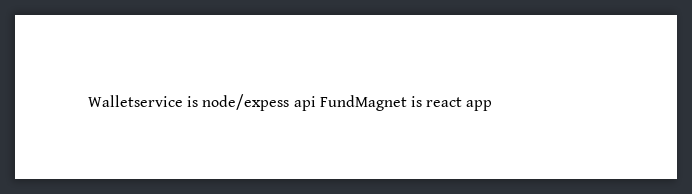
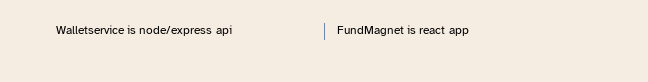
[202,94,290,111] node/expess -> [139,26,213,36] node/express
(316, 103) none -> (232, 30) //

